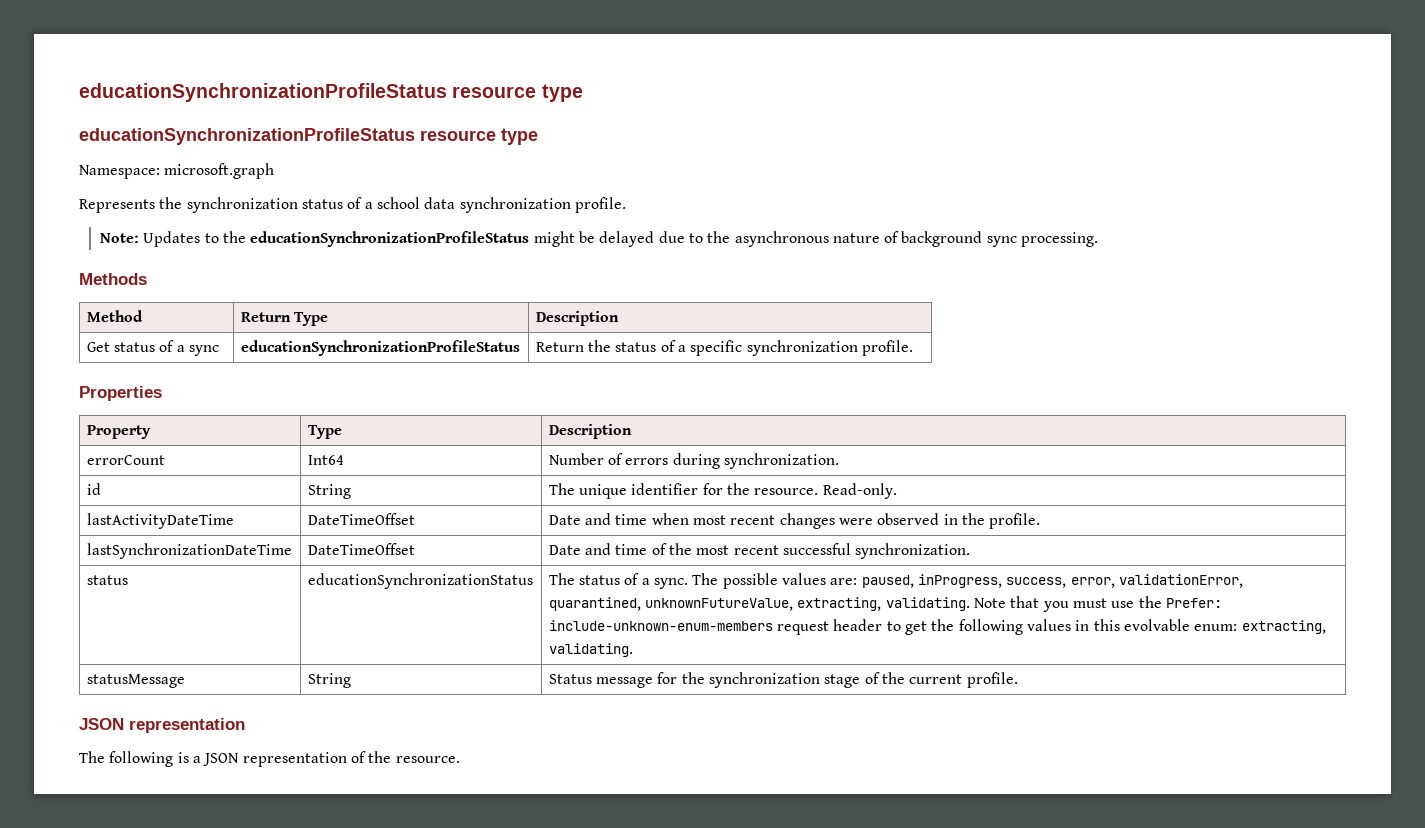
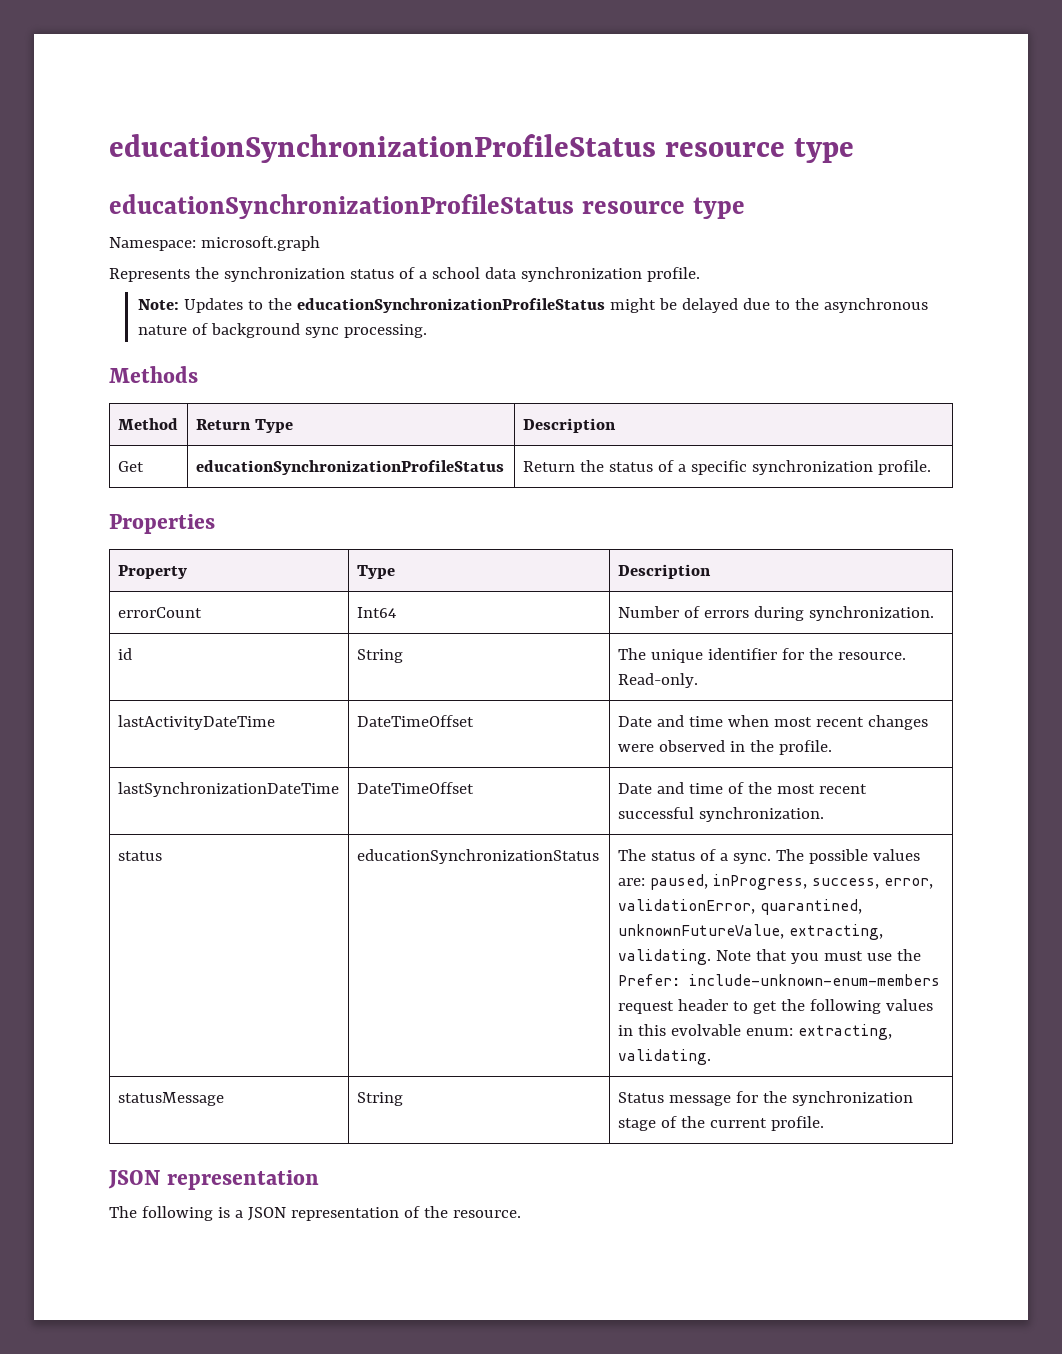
[114,340,220,356] status of a sync -> (144, 466) none

